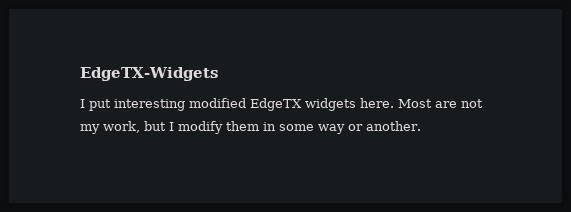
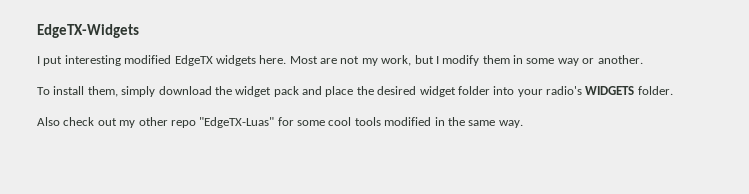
(421, 126) none -> [37,86,673,97] [37,117,523,128] // To install them, simply download the widget pack and place the desired widget folder into your radio's WIDGETS folder. // Also check out my other repo "EdgeTX-Luas" for some cool tools modified in the same way.

